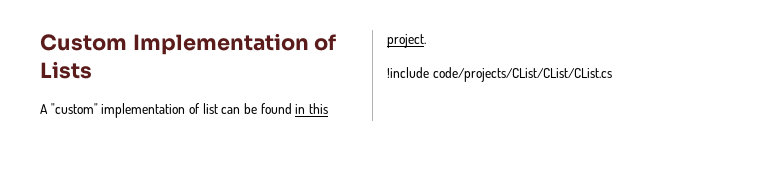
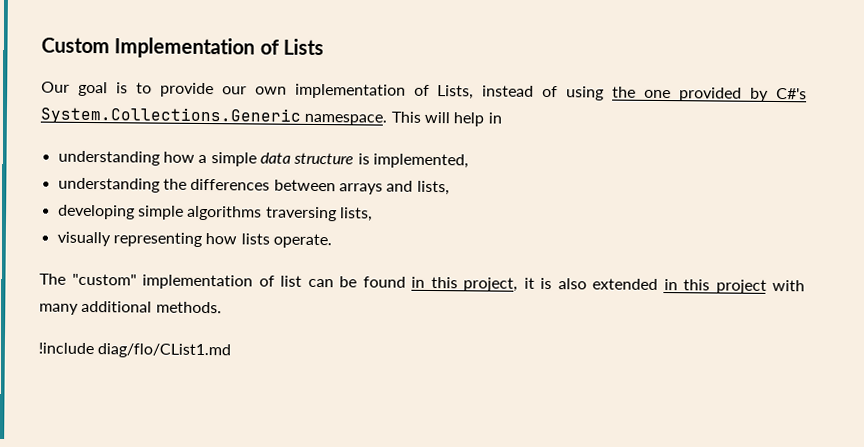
[40,104,48,114] A -> [41,81,808,102] [40,106,502,127] [57,150,469,169] [57,177,450,196] [57,204,373,222] [56,231,332,249] [39,273,66,285] Our goal is to provide our own implementation of Lists, instead of using the one provided by C#'s System.Collections.Generic namespace. This will help in // understanding how a simple data structure is implemented, // understanding the differences between arrays and lists, // developing simple algorithms traversing lists, // visually representing how lists operate. // The
[387,34,426,48] project. -> [463,277,805,294] [39,300,222,315] project, it is also extended in this project with many additional methods.
[432,67,612,82] code/projects/CList/CList/CList.cs -> [97,343,232,359] diag/flo/CList1.md

